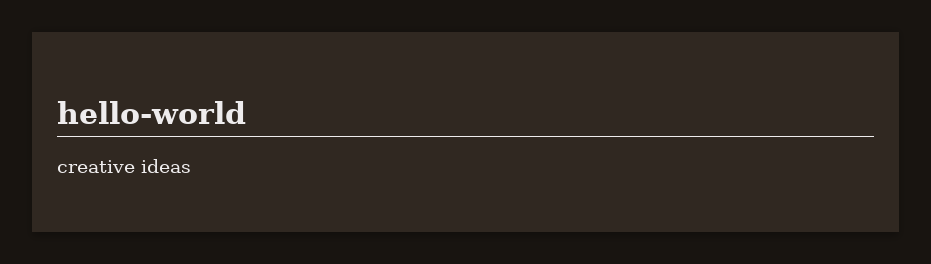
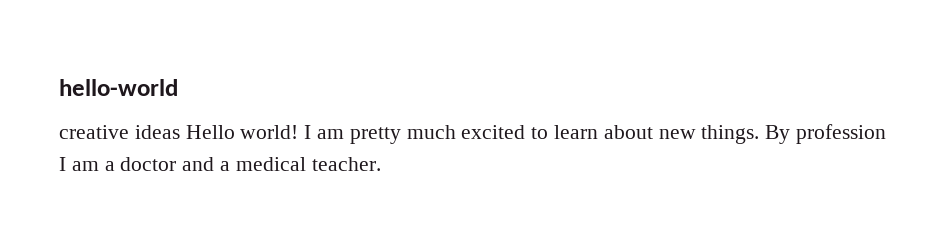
(191, 166) none -> [185,124,887,144] [59,157,381,171] Hello world! I am pretty much excited to learn about new things. By profession I am a doctor and a medical teacher.

